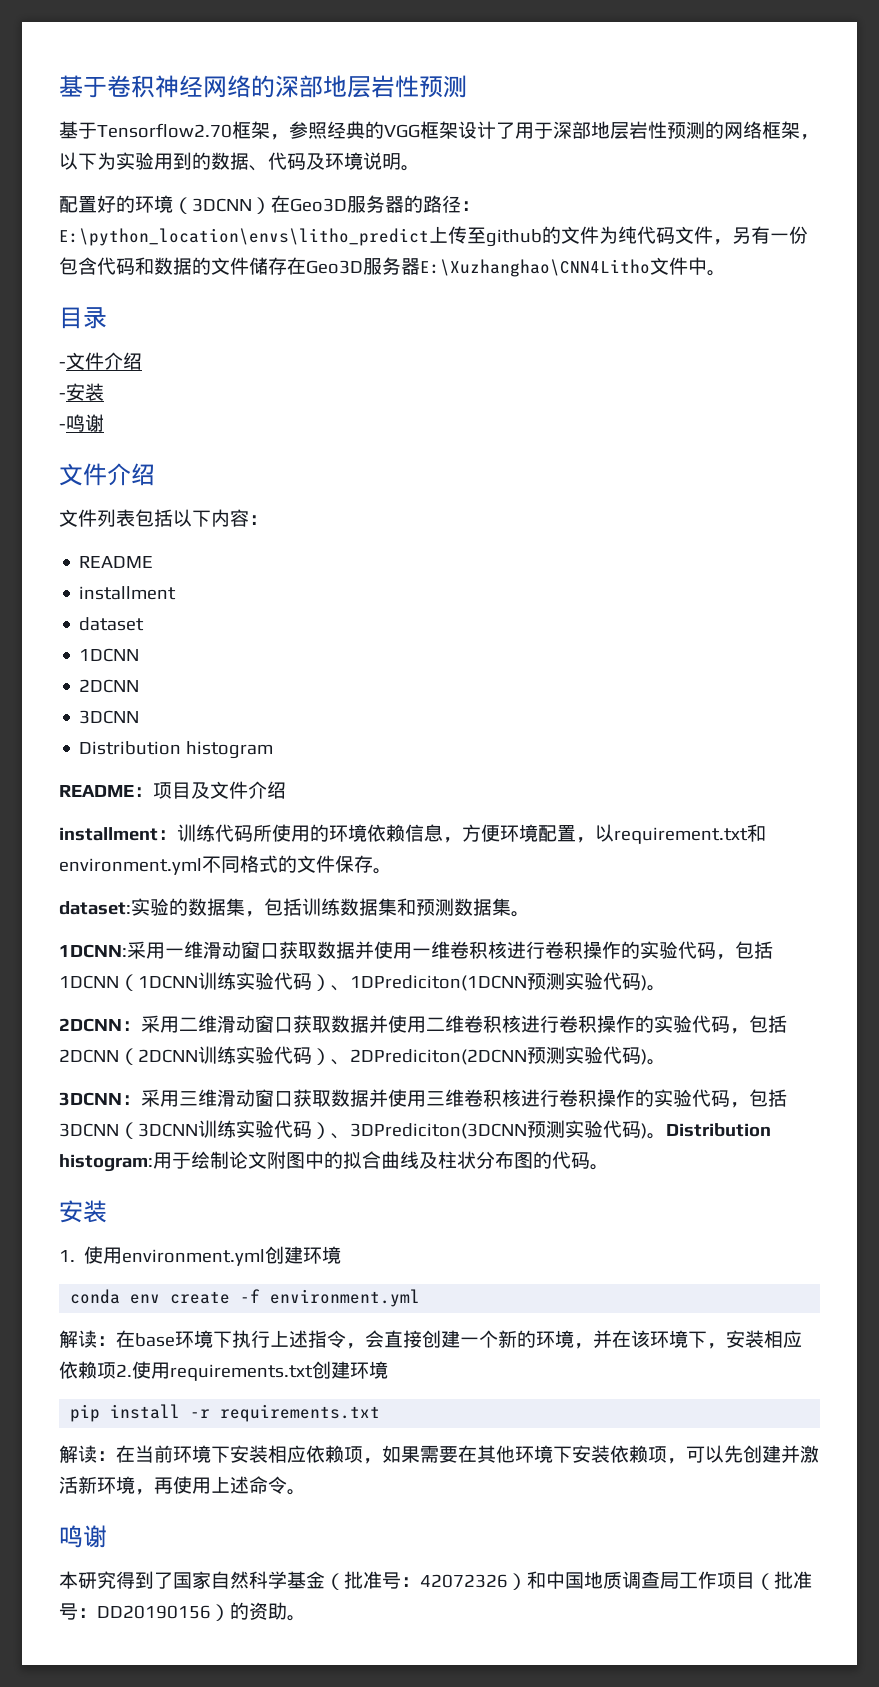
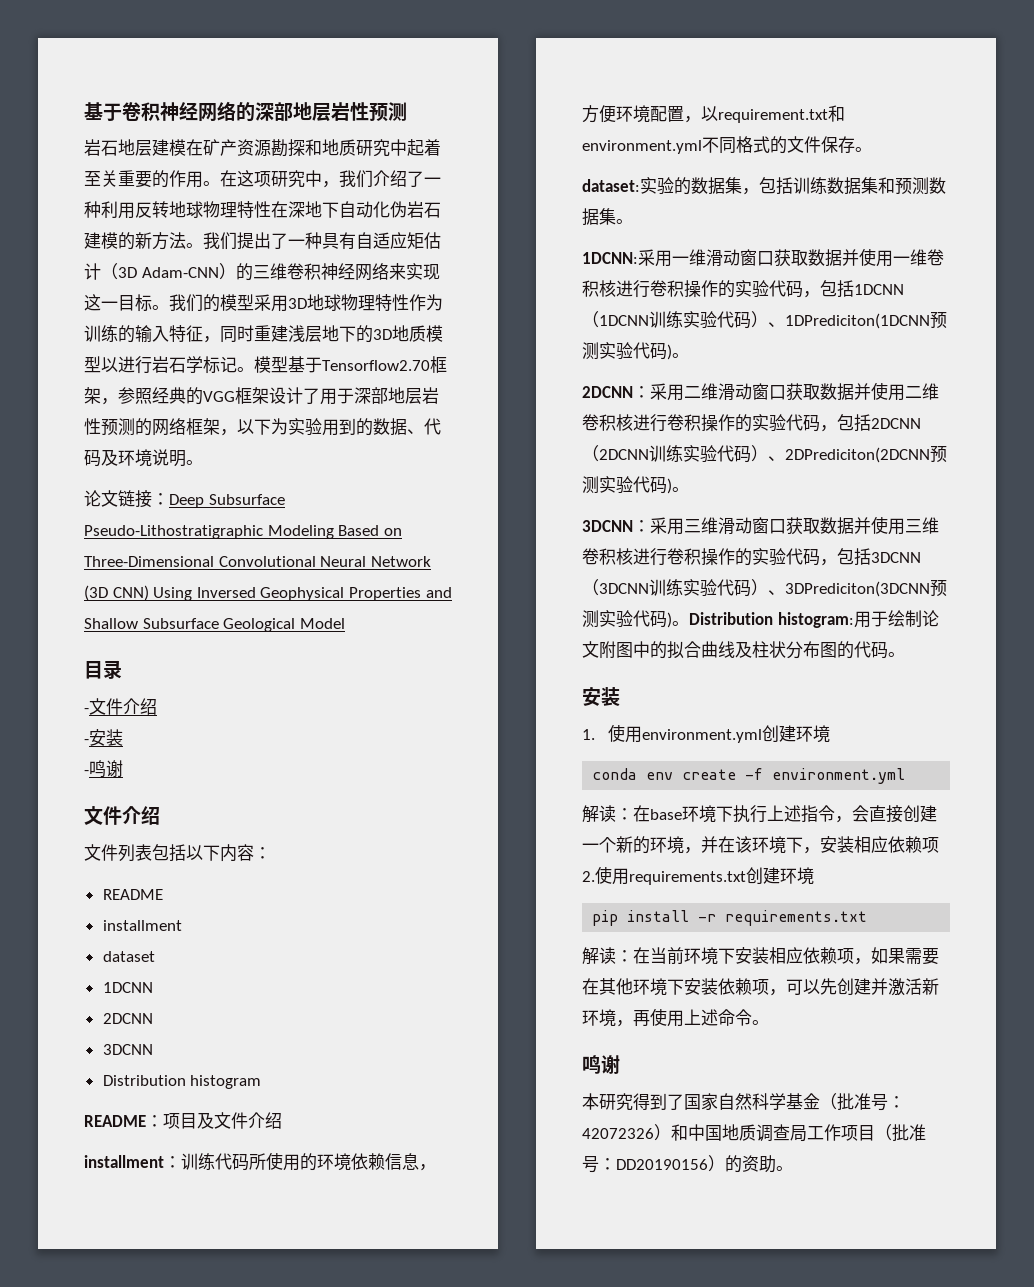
(467, 86) none -> [84,139,441,157] [84,170,441,188] [84,201,441,219] [84,232,441,250] [84,263,440,281] [84,294,443,312] [84,325,443,343] [84,356,288,374] 岩石地层建模在矿产资源勘探和地质研究中起着至关重要的作用。在这项研究中，我们介绍了一种利用反转地球物理特性在深地下自动化伪岩石建模的新方法。我们提出了一种具有自适应矩估计（3D Adam-CNN）的三维卷积神经网络来实现这一目标。我们的模型采用3D地球物理特性作为训练的输入特征，同时重建浅层地下的3D地质模型以进行岩石学标记。模型
[59,195,480,214] [59,226,808,247] [59,257,726,277] 配置好的环境（3DCNN）在Geo3D服务器的路径：E:\python_location\envs\litho_predict上传至github的文件为纯代码文件，另有一份包含代码和数据的文件储存在Geo3D服务器E:\Xuzhanghao\CNN4Litho文件中。 -> [84,490,285,508] [84,525,402,539] [84,556,431,567] [84,585,452,601] [84,618,345,632] 论文链接：Deep Subsurface Pseudo-Lithostratigraphic Modeling Based on Three-Dimensional Convolutional Neural Network (3D CNN) Using Inversed Geophysical Properties and Shallow Subsurface Geological Model

